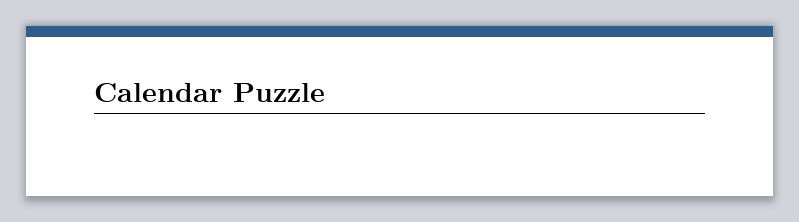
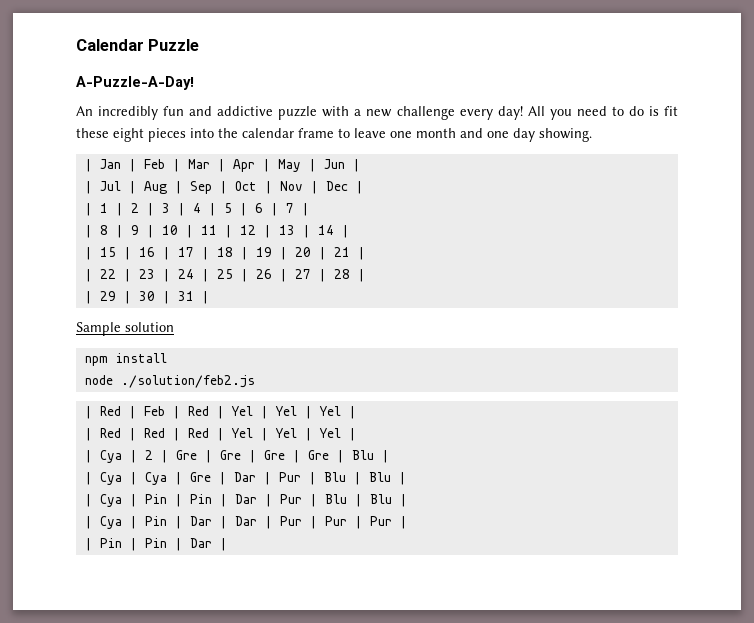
(325, 92) none -> [76,76,194,90] [76,106,678,120] [76,128,592,142] [84,159,360,172] [84,181,363,194] [84,203,309,216] [84,225,349,238] [84,247,365,260] [84,269,365,282] [84,291,209,304] [76,322,174,336] [84,353,167,366] [84,375,255,388] [84,406,356,419] [84,428,356,441] [84,450,389,463] [84,472,406,485] [84,494,407,507] [84,516,407,529] [84,538,227,551] // A-Puzzle-A-Day! // An incredibly fun and addictive puzzle with a new challenge every day! All you need to do is fit these eight pieces into the calendar frame to leave one month and one day showing. // | Jan | Feb | Mar | Apr | May | Jun | // | Jul | Aug | Sep | Oct | Nov | Dec | // | 1 | 2 | 3 | 4 | 5 | 6 | 7 | // | 8 | 9 | 10 | 11 | 12 | 13 | 14 | // | 15 | 16 | 17 | 18 | 19 | 20 | 21 | // | 22 | 23 | 24 | 25 | 26 | 27 | 28 | // | 29 | 30 | 31 | // Sample solution // npm install // node ./solution/feb2.js // | Red | Feb | Red | Yel | Yel | Yel | // | Red | Red | Red | Yel | Yel | Yel | // | Cya | 2 | Gre | Gre | Gre | Gre | Blu | // | Cya | Cya | Gre | Dar | Pur | Blu | Blu | // | Cya | Pin | Pin | Dar | Pur | Blu | Blu | // | Cya | Pin | Dar | Dar | Pur | Pur | Pur | // | Pin | Pin | Dar |

